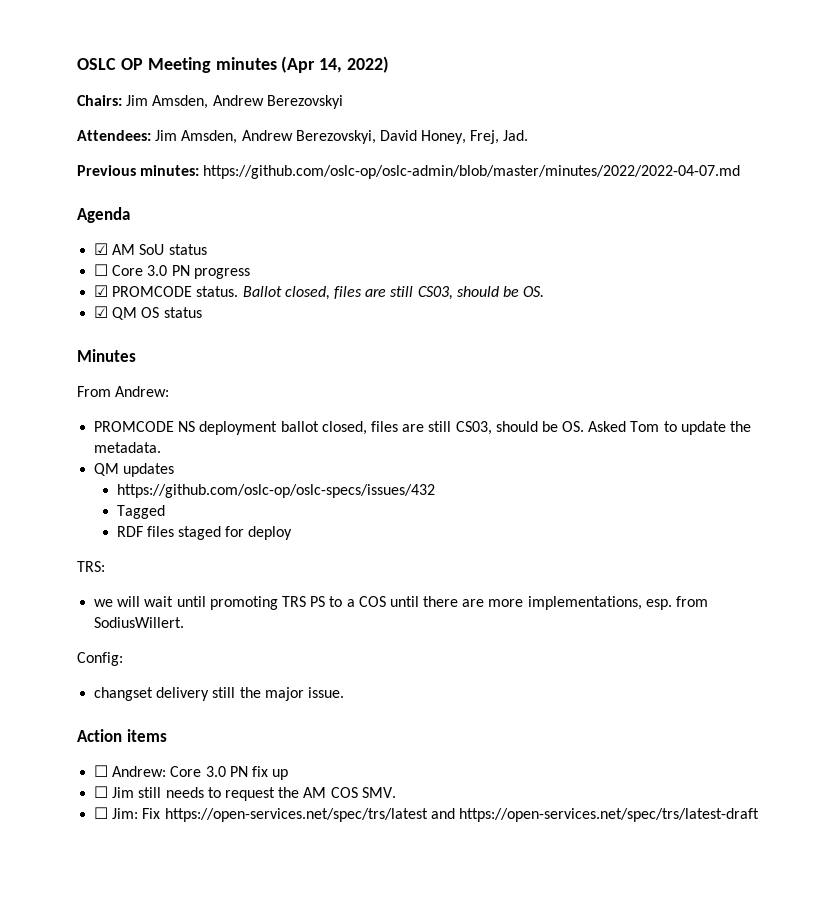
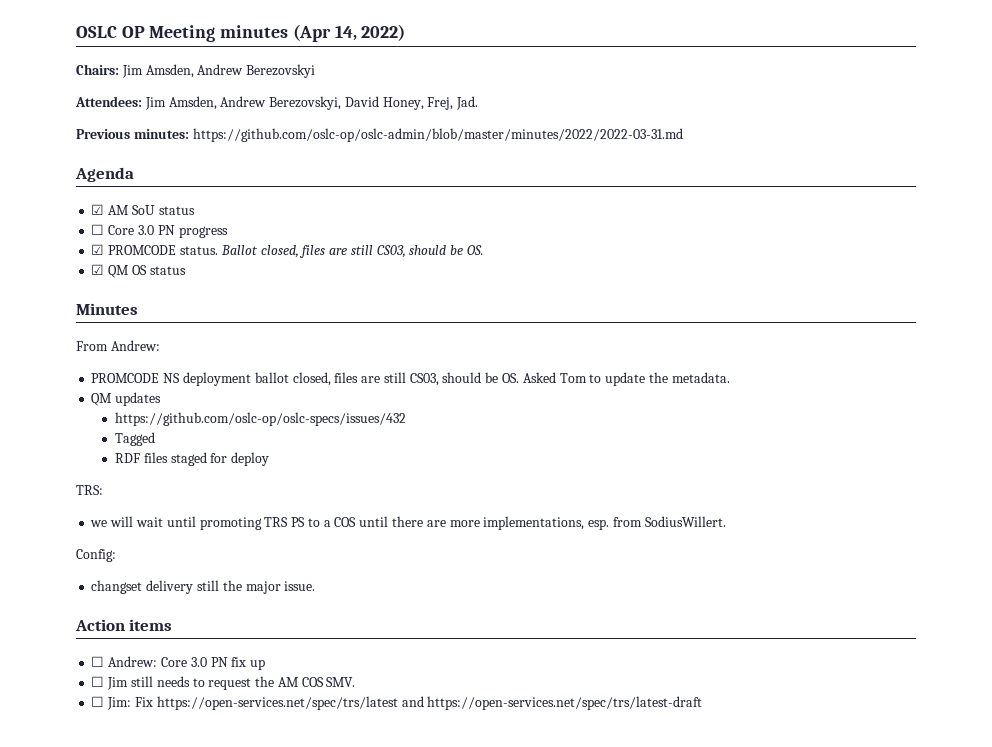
[203,165,741,179] https://github.com/oslc-op/oslc-admin/blob/master/minutes/2022/2022-04-07.md -> [192,128,683,142] https://github.com/oslc-op/oslc-admin/blob/master/minutes/2022/2022-03-31.md

